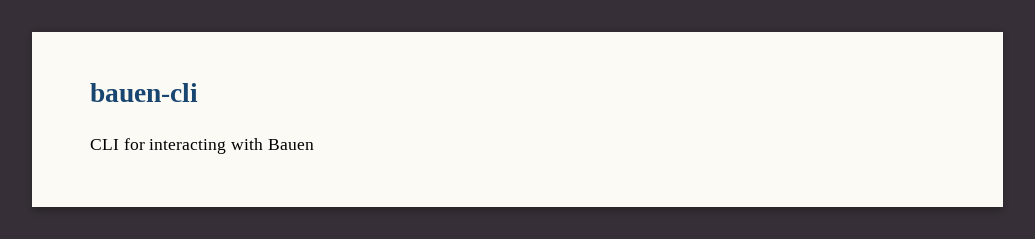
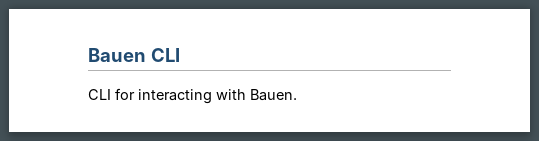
[90,83,198,102] bauen-cli -> [88,48,180,62] Bauen CLI
[267,139,314,150] Bauen -> [250,89,297,101] Bauen.

